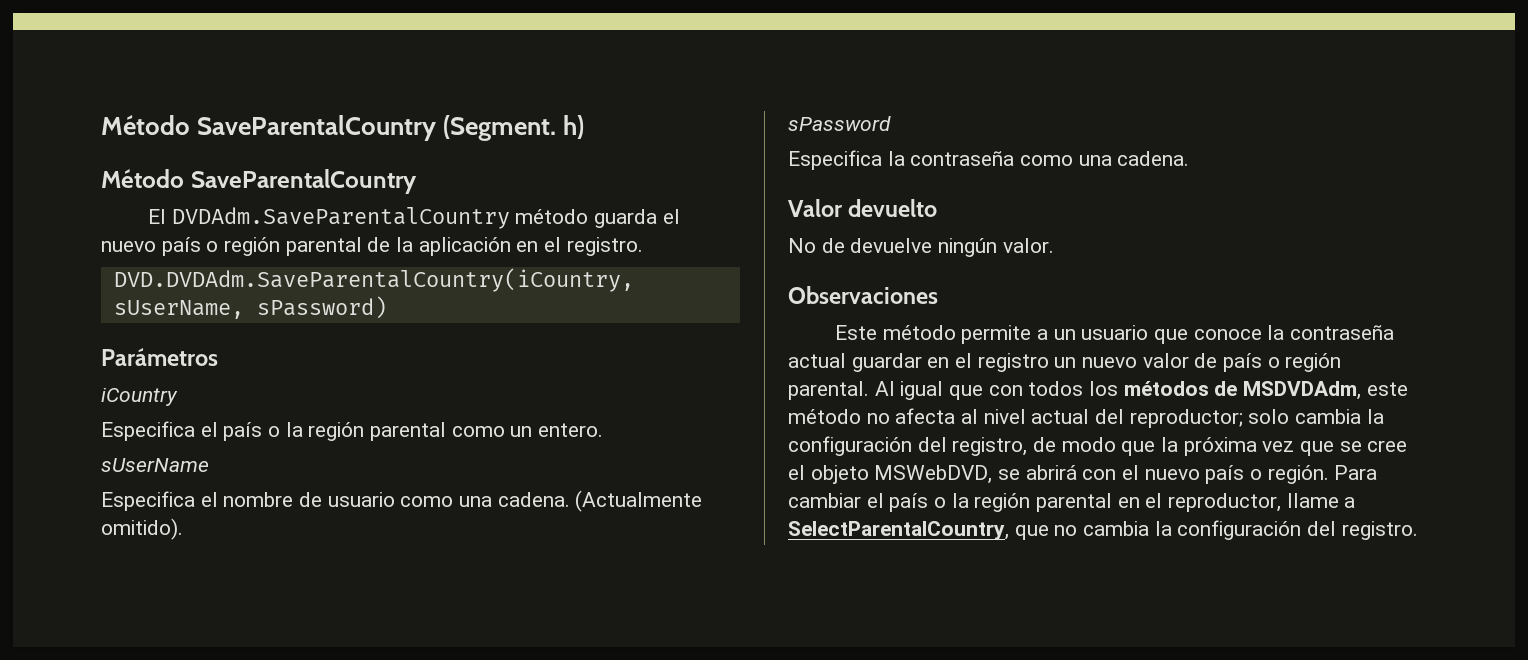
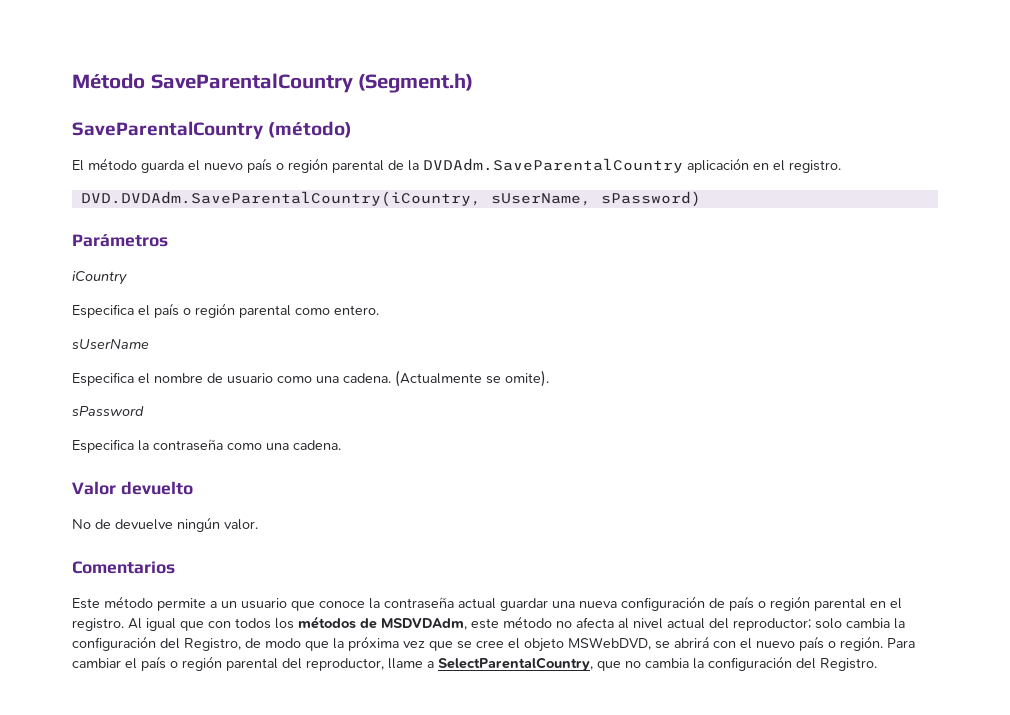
[101,115,585,141] [101,169,417,194] Método SaveParentalCountry (Segment. h) // Método SaveParentalCountry -> [72,73,474,93] [72,121,353,139] Método SaveParentalCountry (Segment.h) // SaveParentalCountry (método)
[171,207,510,229] DVDAdm.SaveParentalCountry -> (84, 165) none
(414, 244) none -> [423,158,683,173] DVDAdm.SaveParentalCountry
[285,422,303,437] la -> (191, 311) none
[510,426,533,437] un -> (330, 311) none
[101,518,183,540] omitido). -> [486,370,549,387] se omite).
[788,286,938,304] Observaciones -> [72,561,175,574] Comentarios
[927,353,1342,372] [788,381,869,400] en el registro un nuevo valor de país o región parental. -> [552,596,902,611] [72,618,124,631] una nueva configuración de país o región parental en el registro.
[952,437,1028,456] registro, -> [184,638,241,651] Registro,
[951,493,1163,512] la región parental en el -> [182,656,302,671] región parental del
[1341,521,1418,540] registro. -> [820,658,877,671] Registro.

